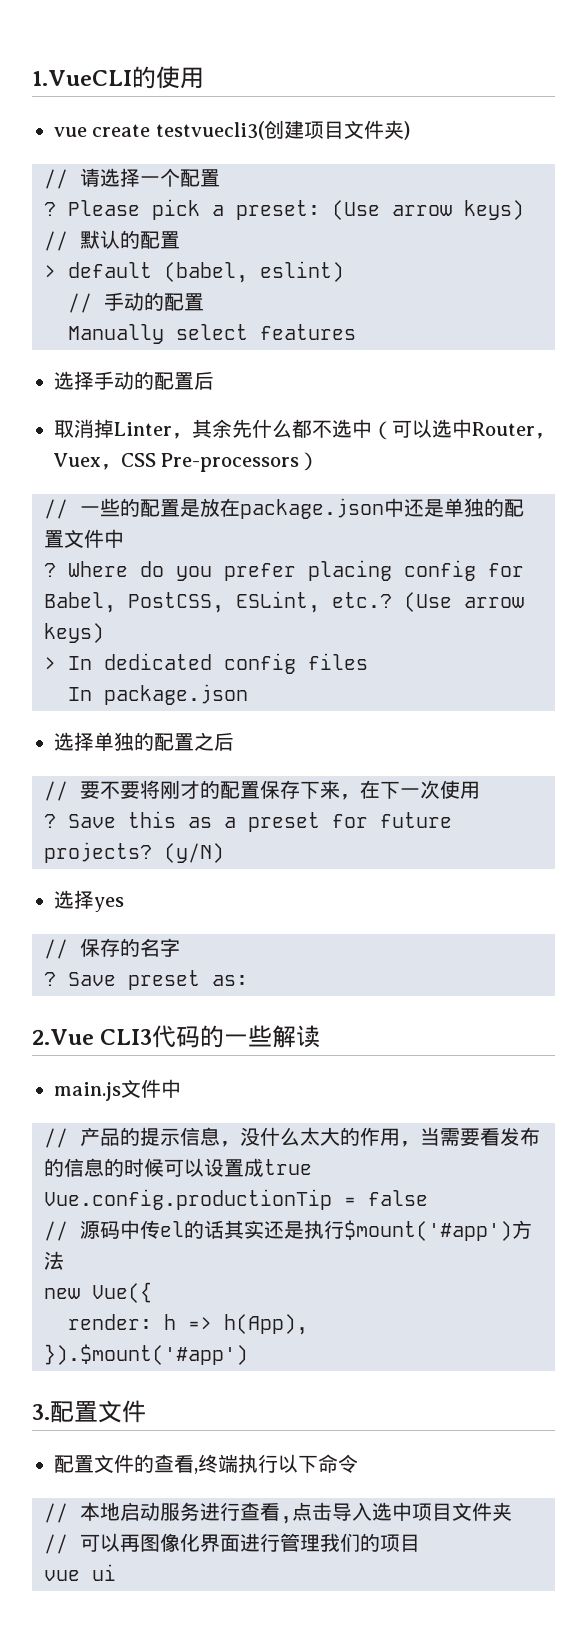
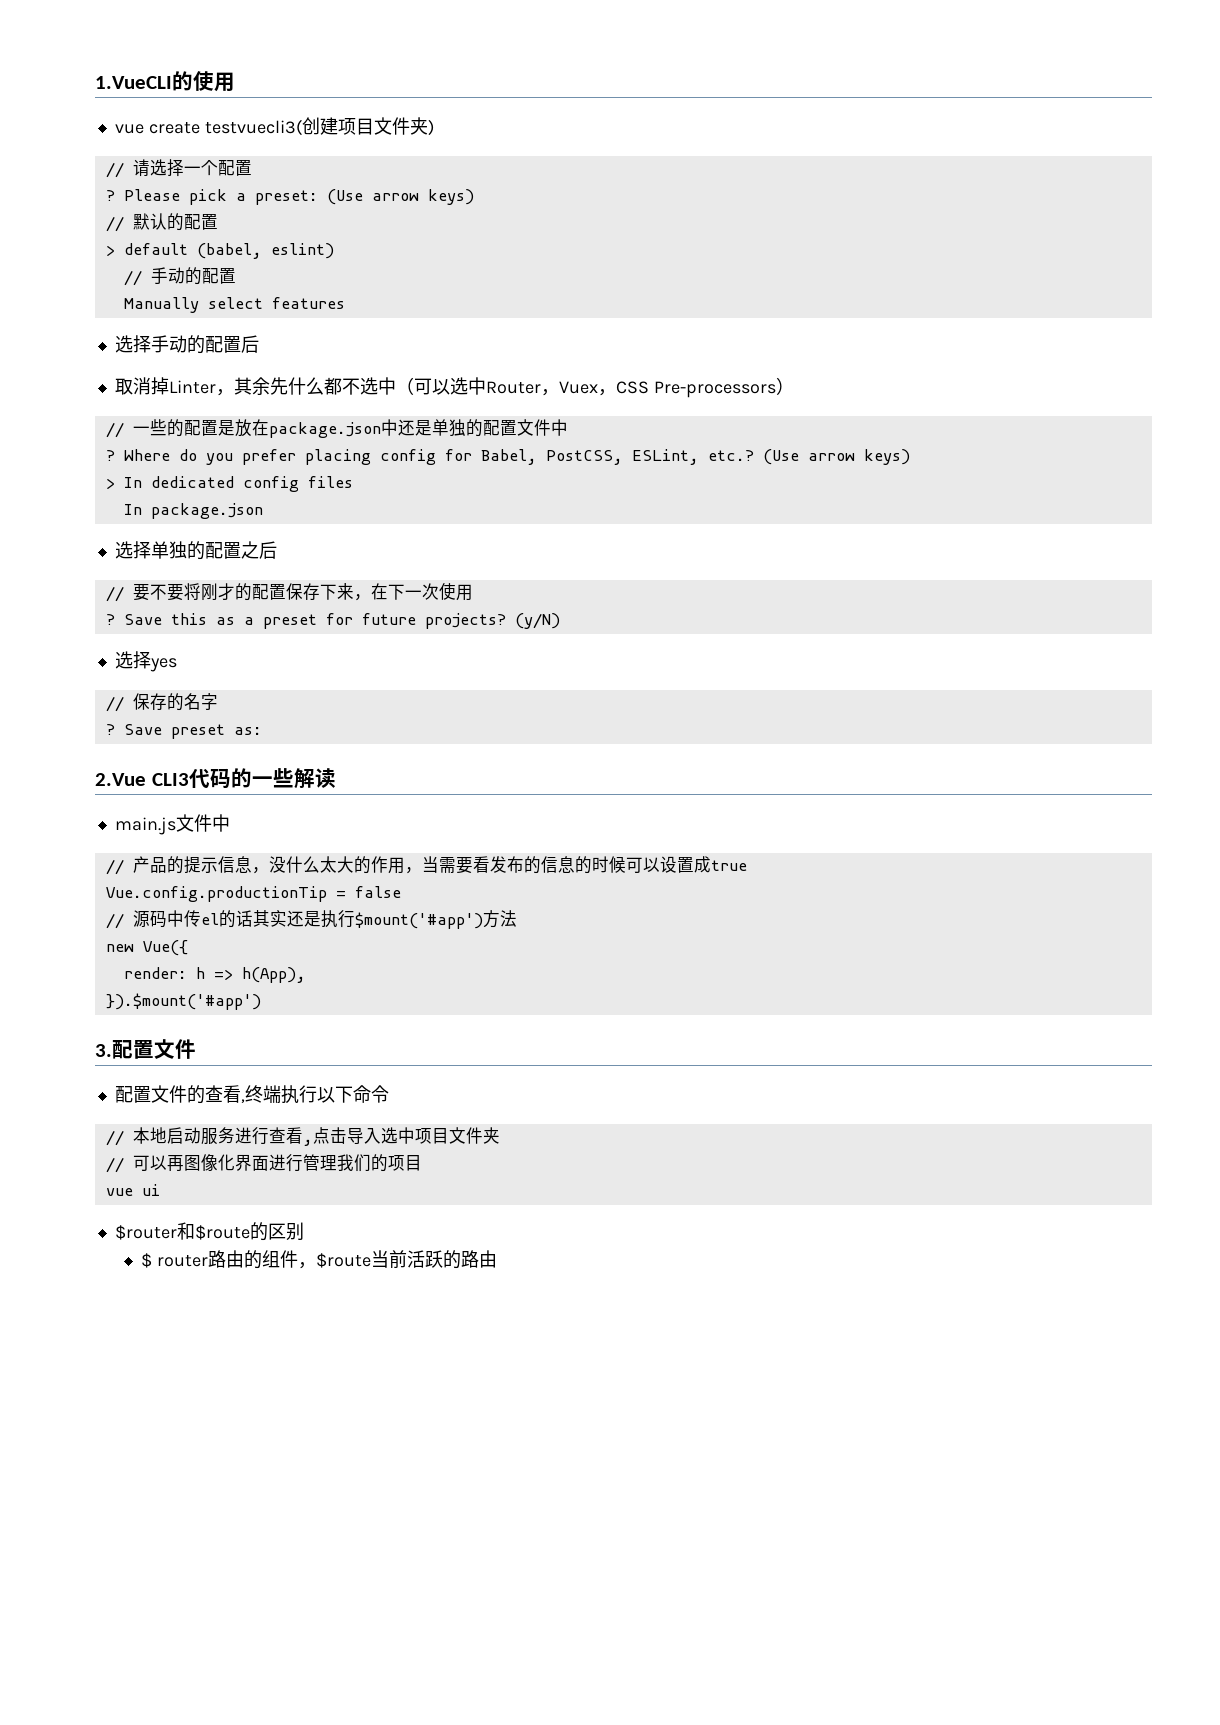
(116, 1572) none -> [114,1222,304,1241] [141,1250,498,1269] // $router和$route的区别 // $ router路由的组件，$route当前活跃的路由

